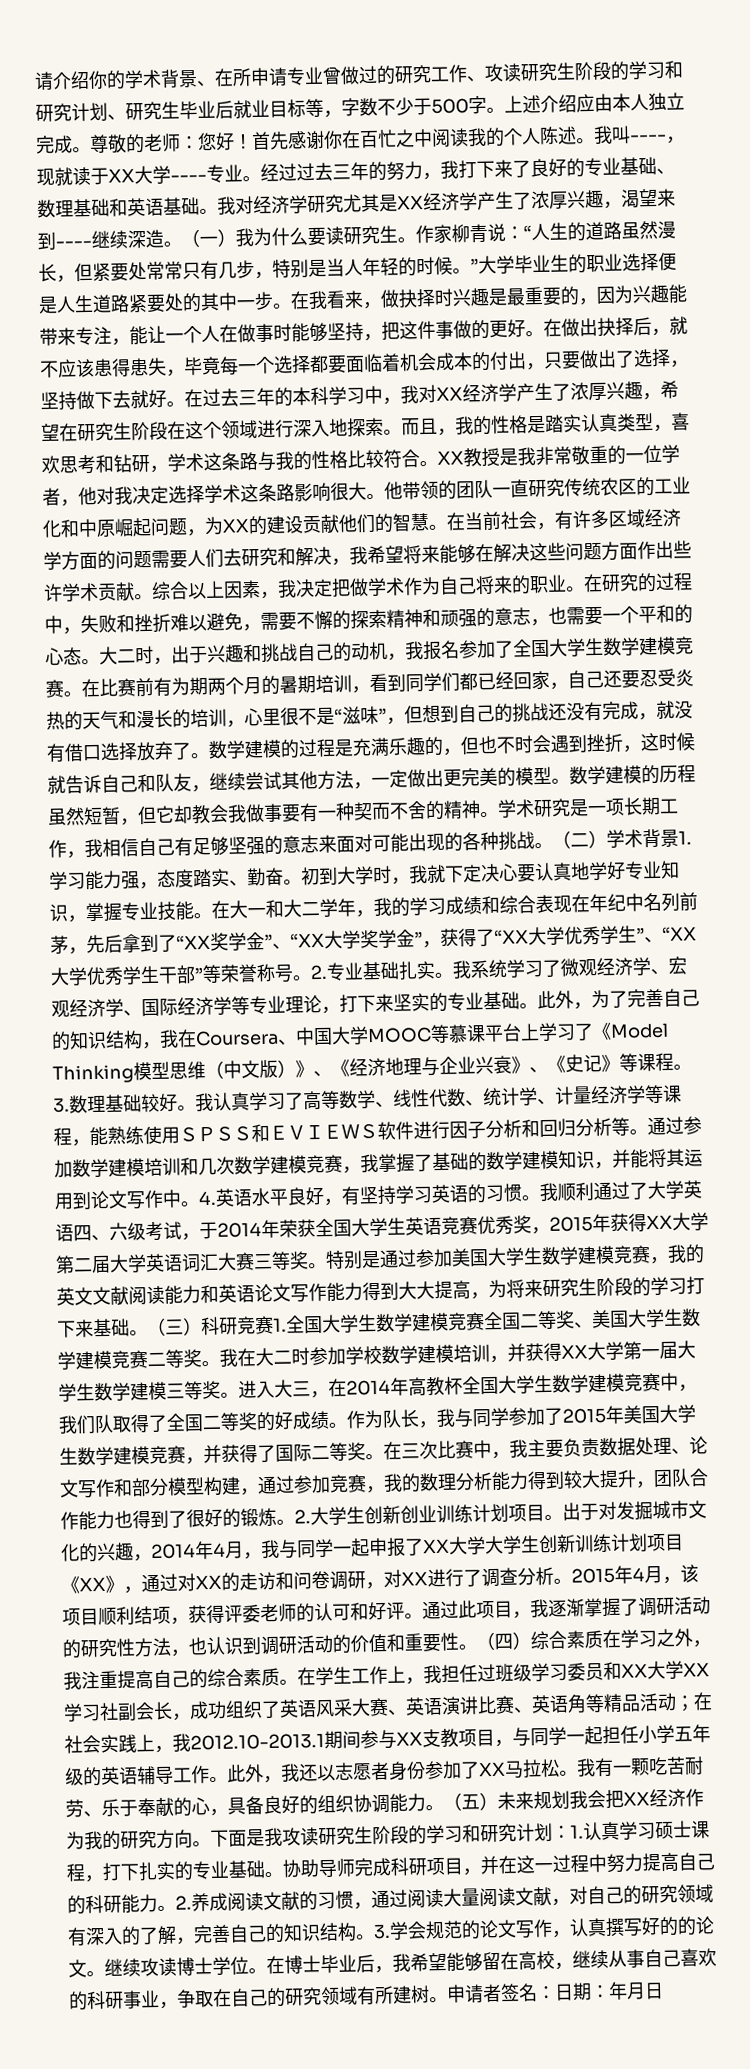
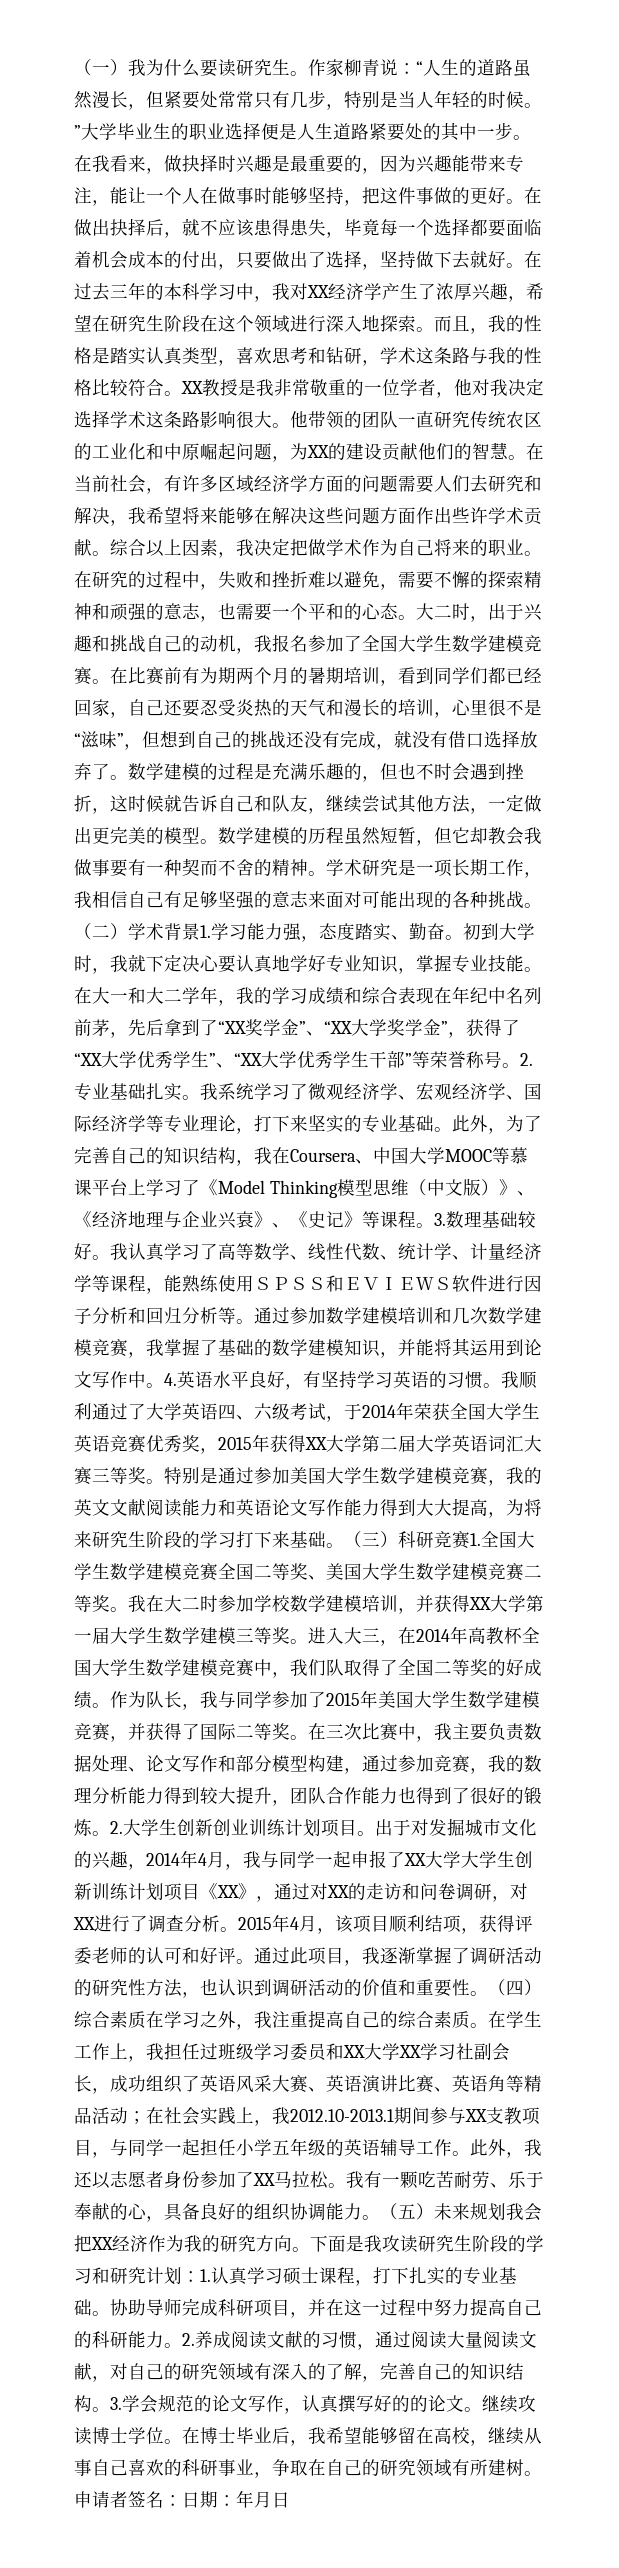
[34,60,684,91] [35,92,685,122] [35,125,685,154] [36,156,675,186] [37,188,676,218] [37,229,182,250] 请介绍你的学术背景、在所申请专业曾做过的研究工作、攻读研究生阶段的学习和研究计划、研究生毕业后就业目标等，字数不少于500字。上述介绍应由本人独立完成。尊敬的老师：您好！首先感谢你在百忙之中阅读我的个人陈述。我叫----，现就读于XX大学----专业。经过过去三年的努力，我打下来了良好的专业基础、数理基础和英语基础。我对经济学研究尤其是XX经济学产生了浓厚兴趣，渴望来到----继续深造。 -> (74, 67) none

